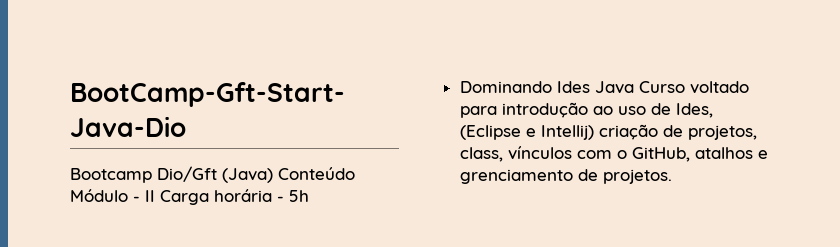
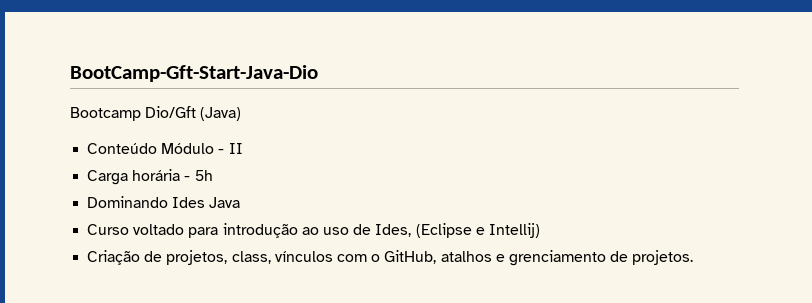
(273, 175) none -> (242, 114) //
(155, 196) none -> (243, 148) //
(634, 87) none -> (241, 202) //
[598,124,658,140] criação -> [87,250,141,265] // Criação

